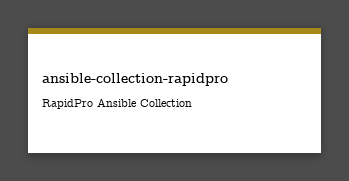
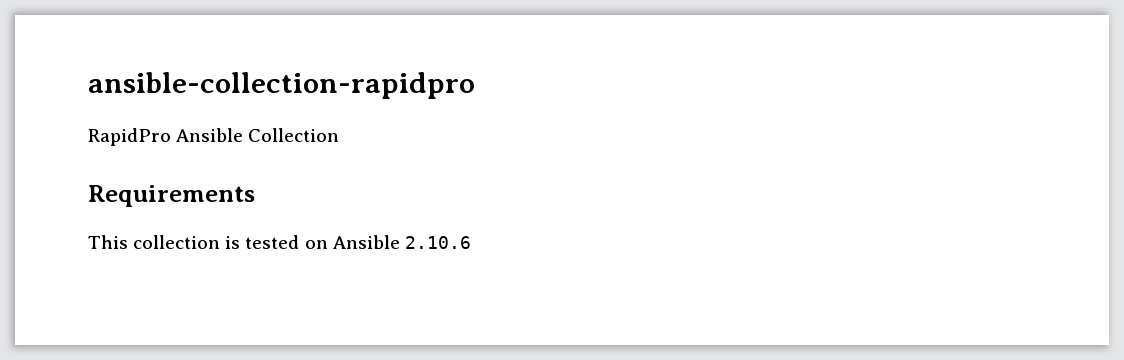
(192, 103) none -> [88,185,255,207] [88,235,471,249] // Requirements // This collection is tested on Ansible 2.10.6

